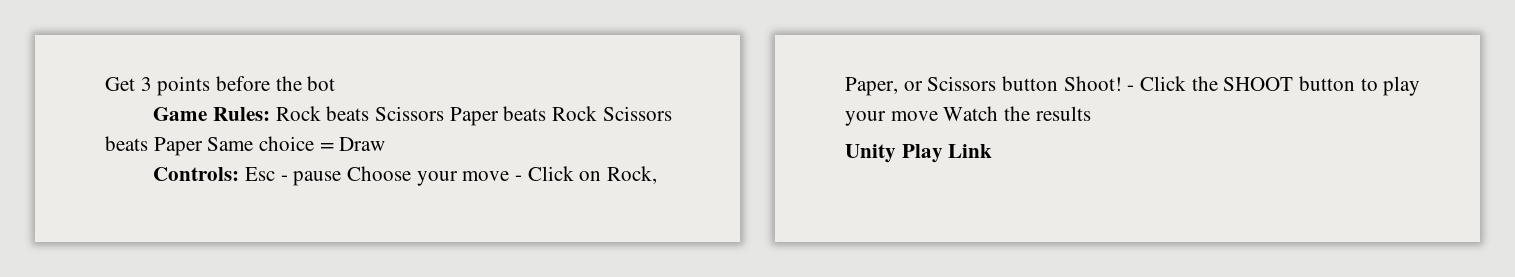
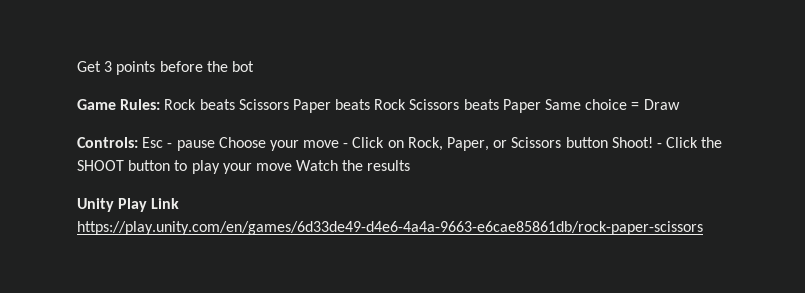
(993, 151) none -> [77,221,703,235] https://play.unity.com/en/games/6d33de49-d4e6-4a4a-9663-e6cae85861db/rock-paper-scissors

